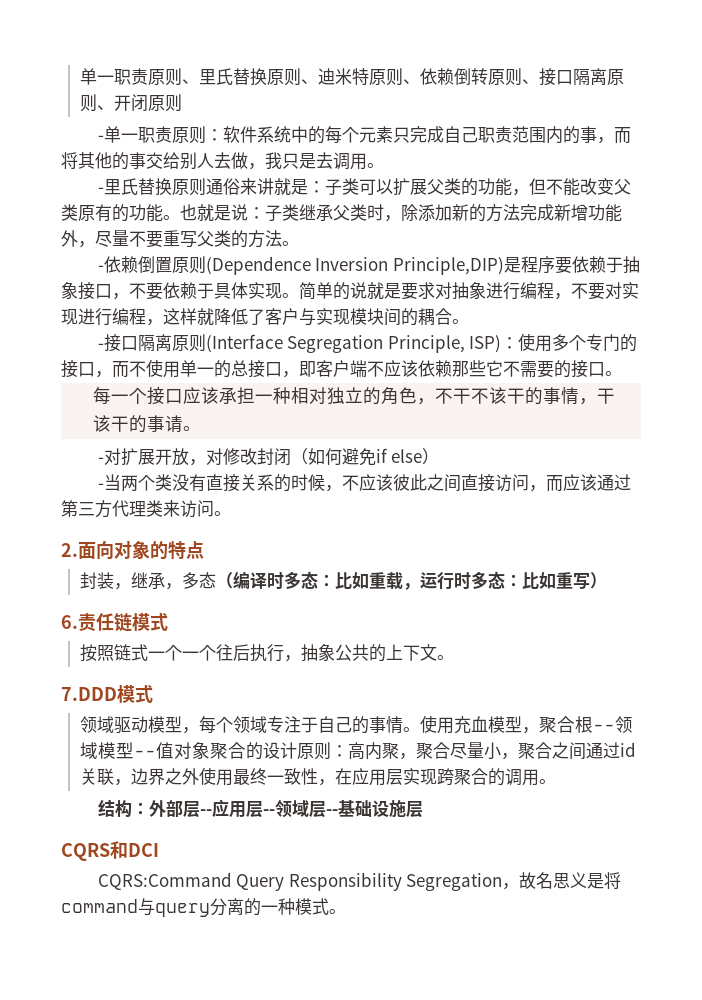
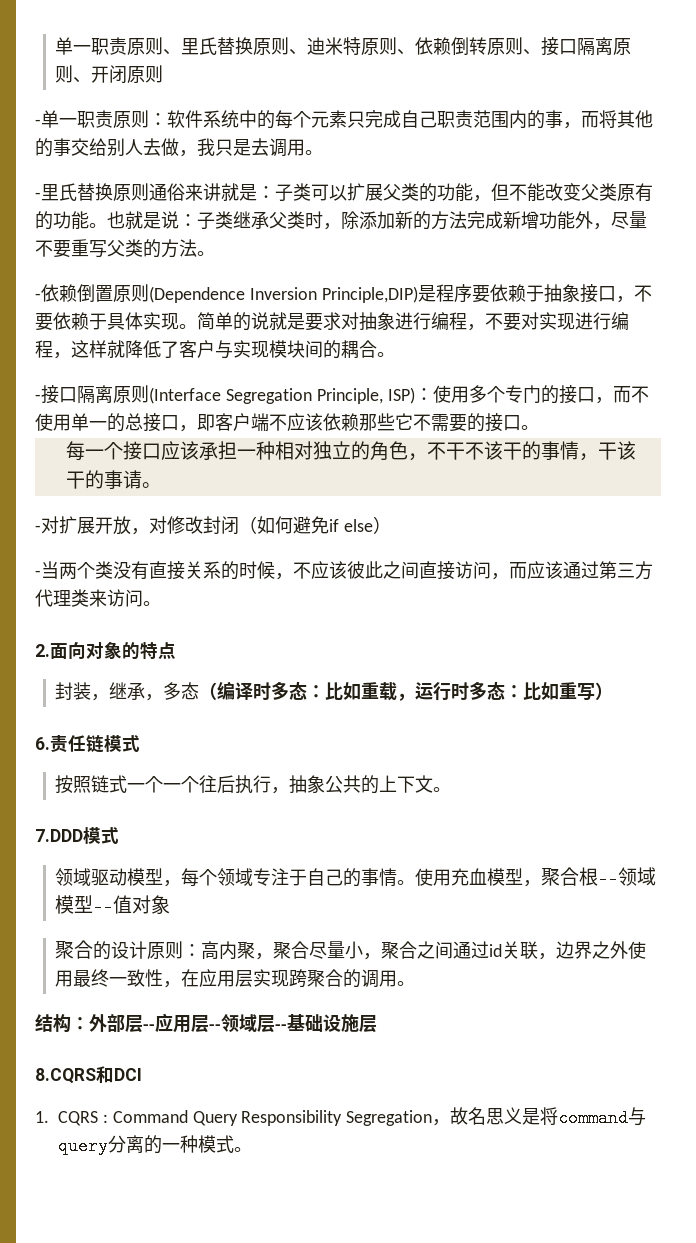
(210, 750) none -> (171, 904) //
[61,843,110,861] CQRS -> [35,1068,96,1084] 8.CQRS
[97,872,232,890] CQRS:Command -> [35,1110,188,1126] 1. CQRS : Command

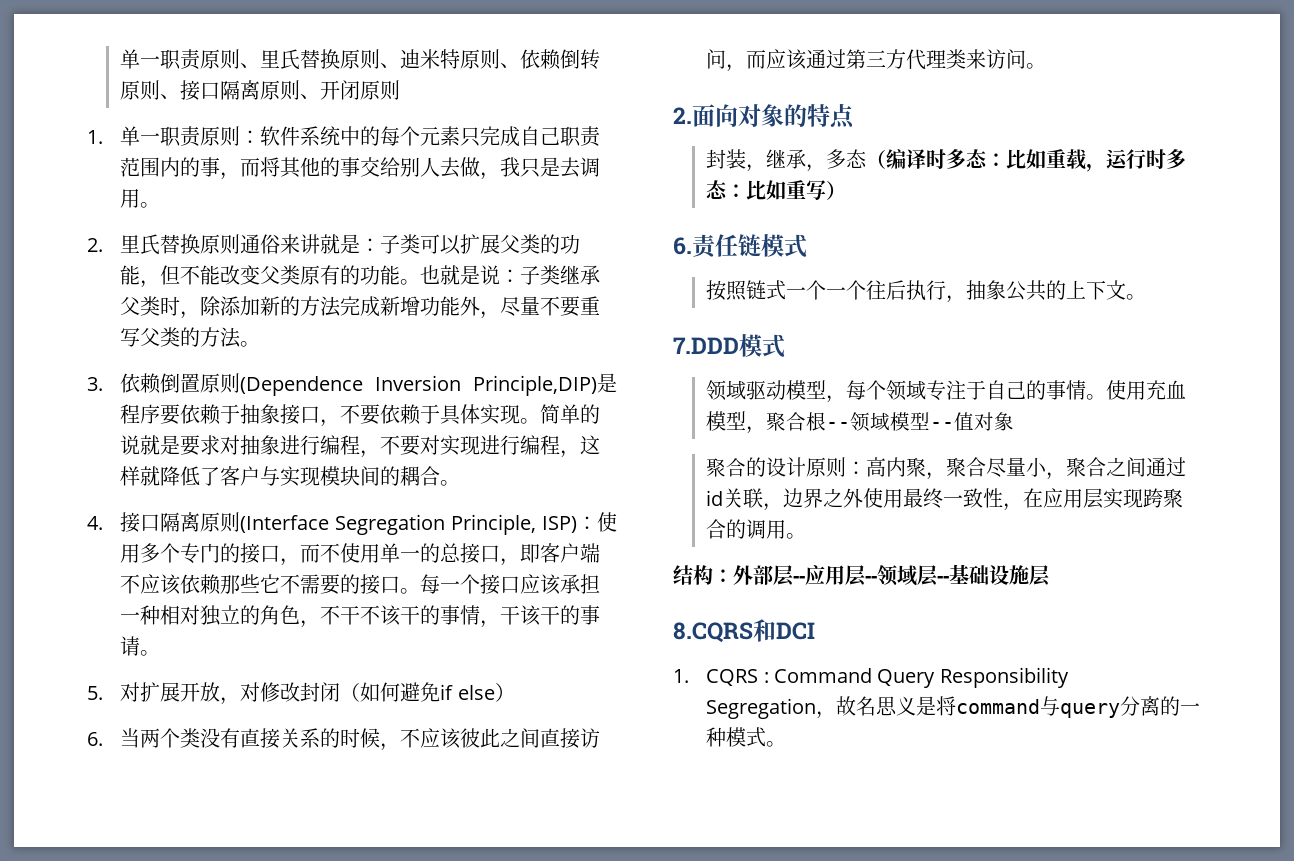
[35,119,41,126] - -> [87,130,103,144] 1.
[35,192,41,199] - -> [87,238,103,252] 2.
[35,293,41,300] - -> [87,377,103,391] 3.
[35,394,41,401] - -> [87,516,103,530] 4.
(539, 427) // -> (421, 591) none
[35,525,41,532] - -> [87,686,103,700] 5.
[35,570,41,577] - -> [87,732,103,746] 6.

